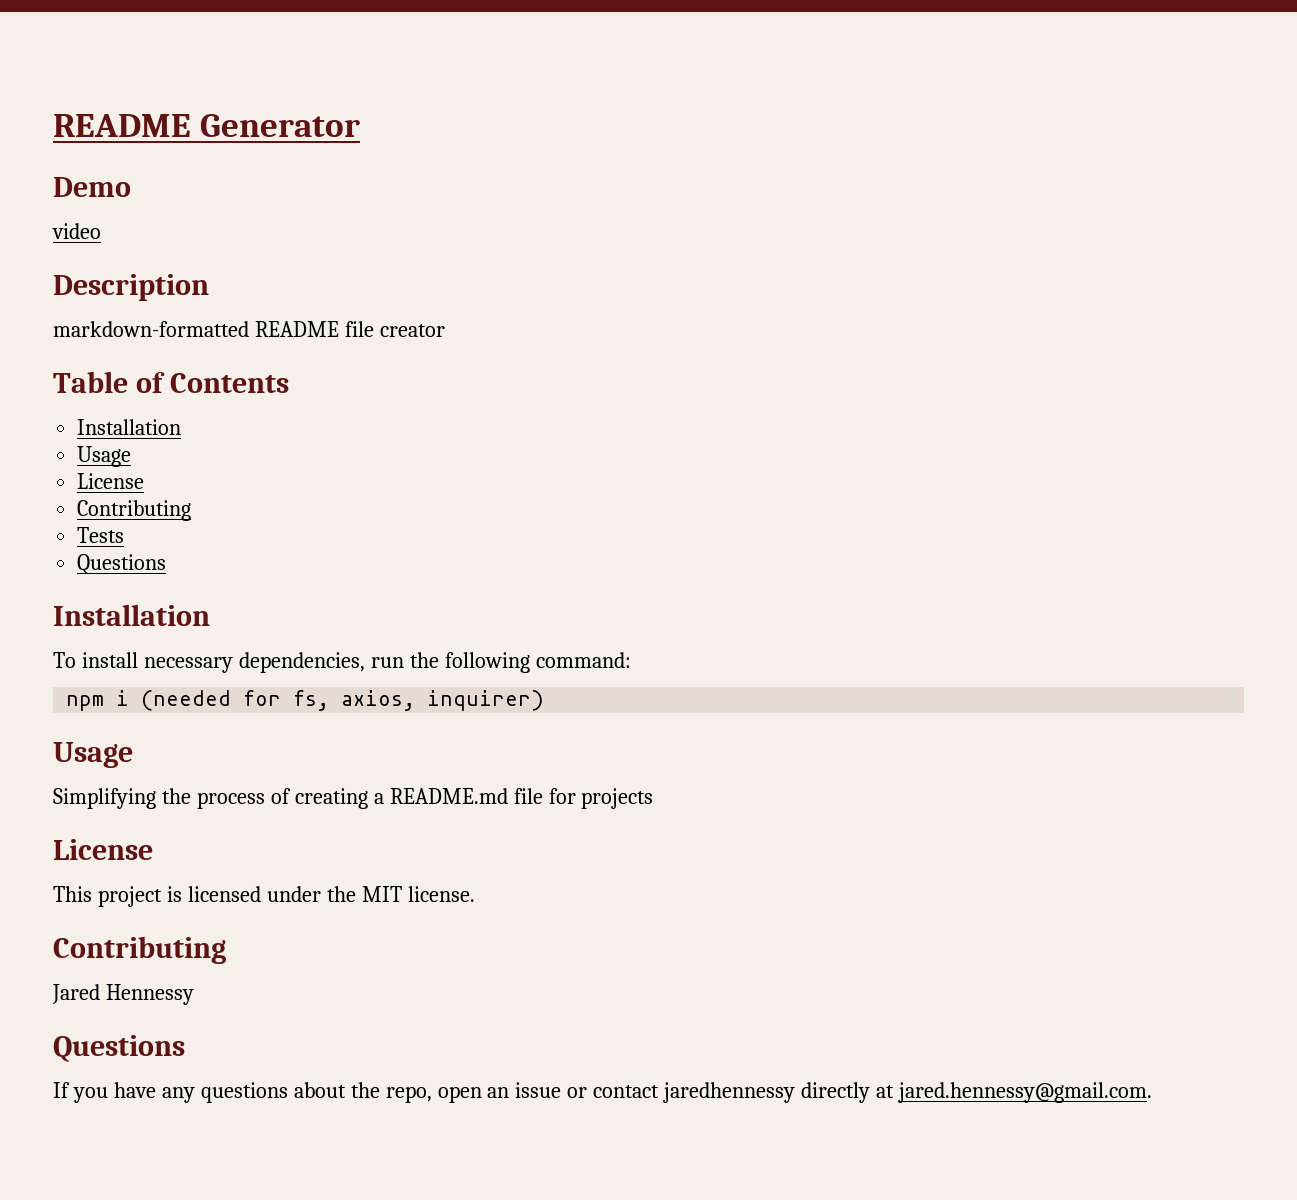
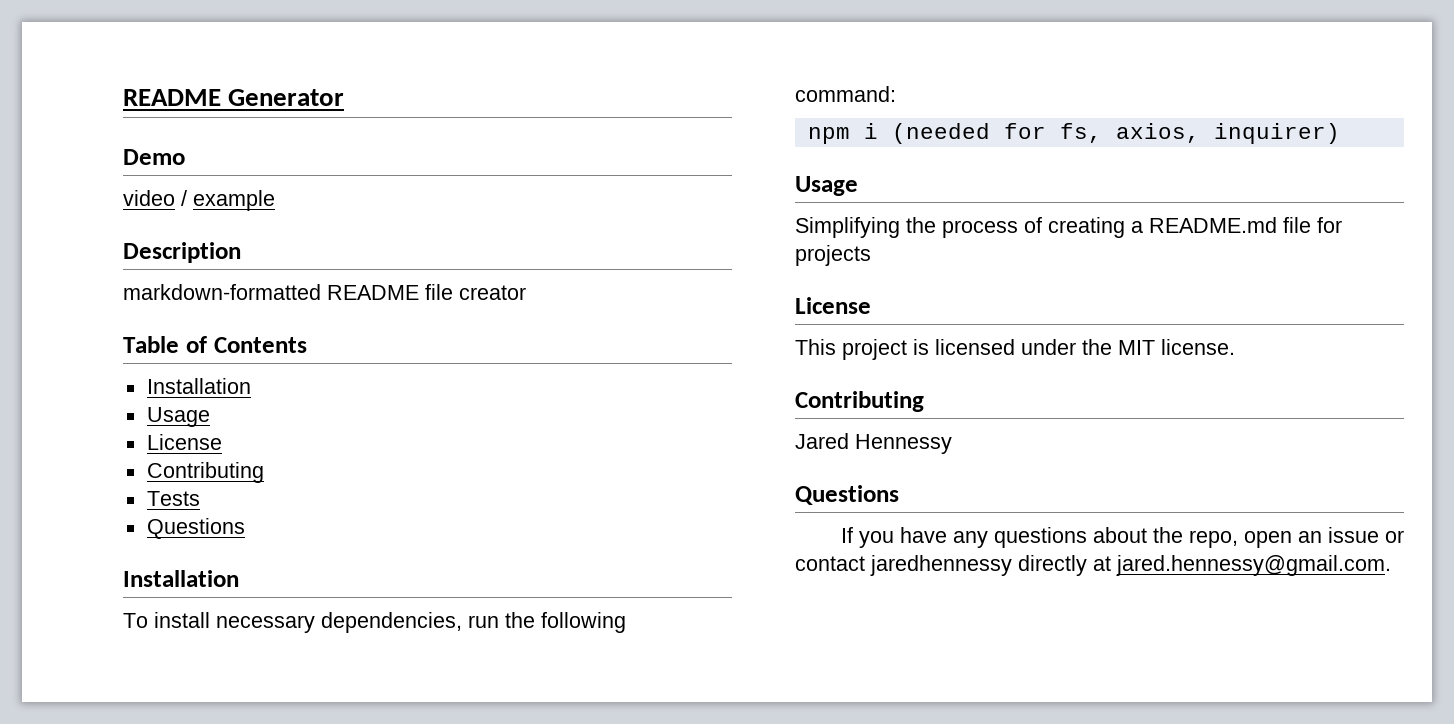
(101, 231) none -> [181,190,275,211] / example

